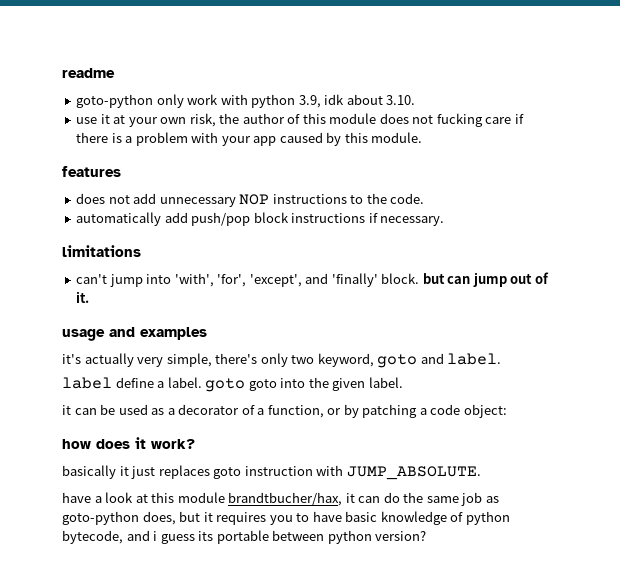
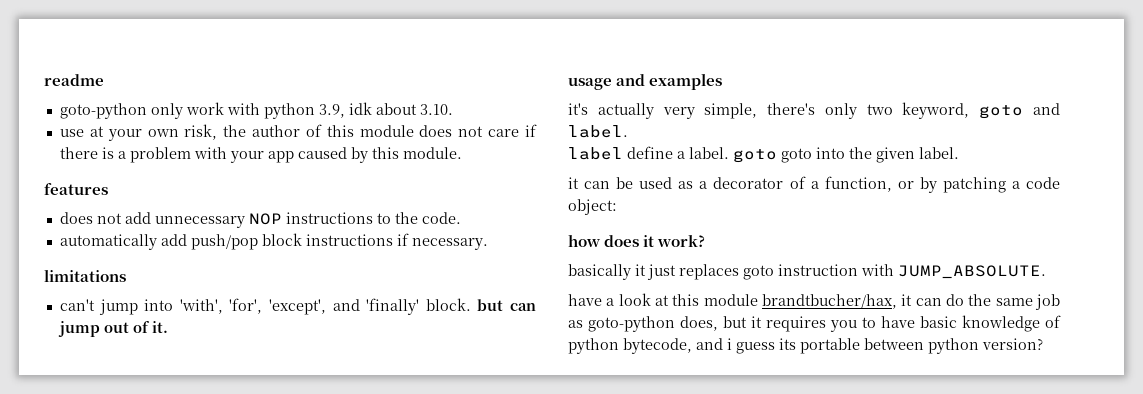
[100,114,110,124] it -> (84, 133) none
[436,113,483,127] fucking -> (484, 131) none

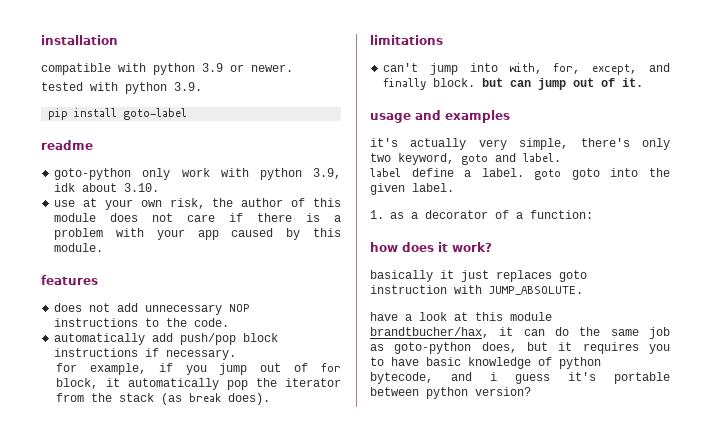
(44, 80) none -> [41,35,118,45] [41,63,293,75] [41,82,202,94] [48,108,188,120] installation // compatible with python 3.9 or newer. // tested with python 3.9. // pip install goto-label //
(488, 244) none -> [55,363,341,375] [55,378,341,390] [55,393,270,405] // for example, if you jump out of for block, it automatically pop the iterator from the stack (as break does).
[179,298,420,315] 'with', 'for', 'except', and 'finally' -> [509,63,670,75] [383,78,427,90] with, for, except, and finally
[568,177,673,189] it can be used -> [370,210,384,219] 1.
[824,176,1060,193] [568,199,617,215] function, or by patching a code object: -> [530,210,593,219] function:
[779,338,796,350] its -> [568,372,596,381] it's

